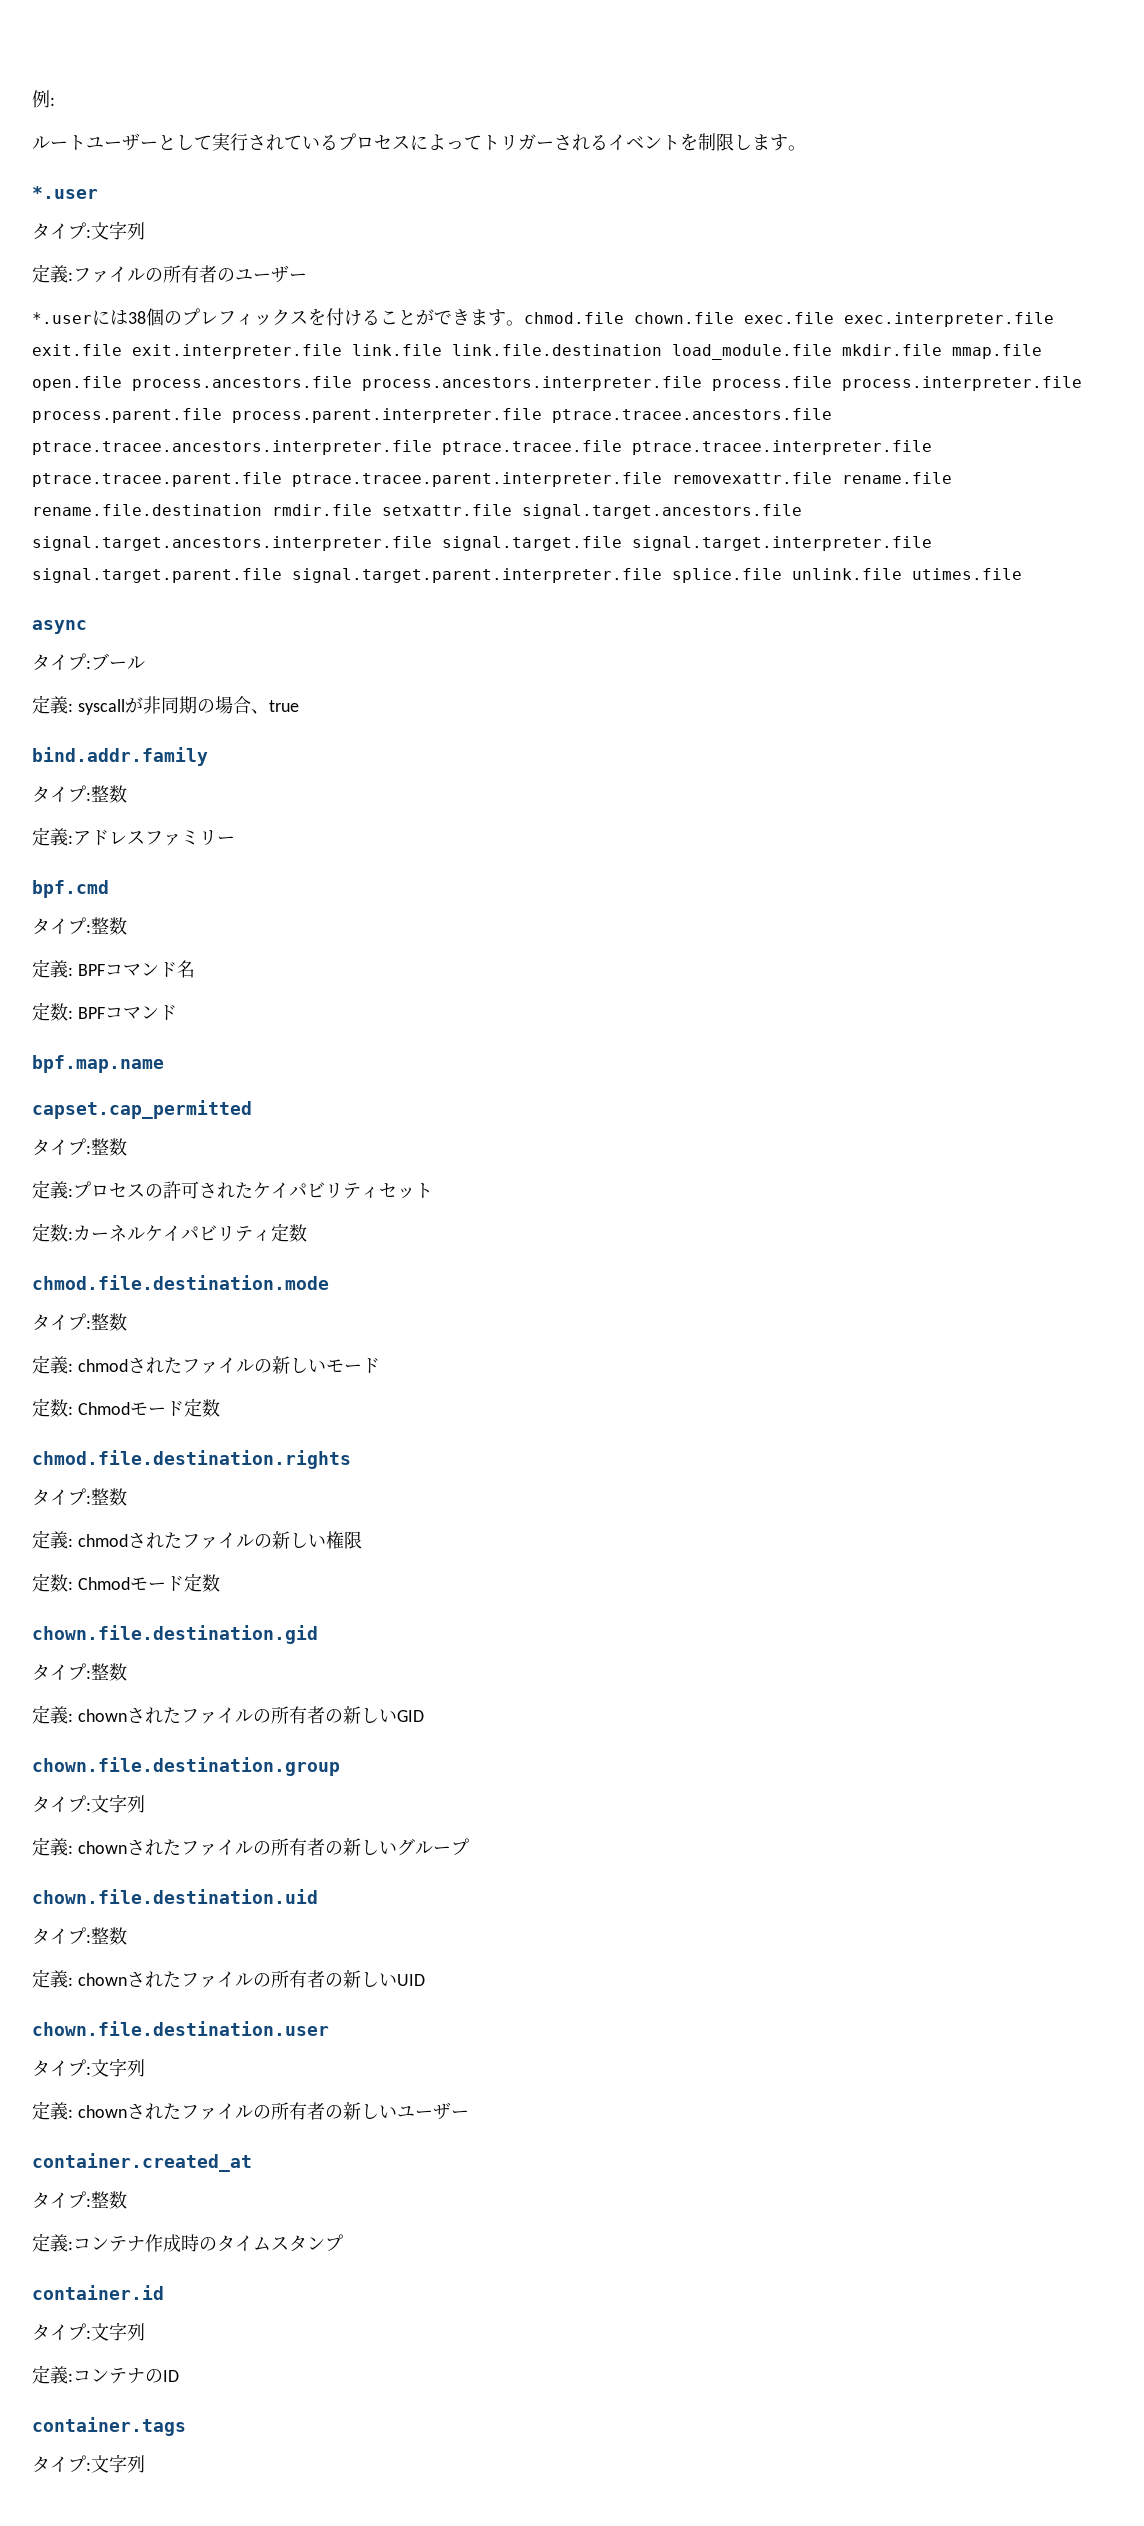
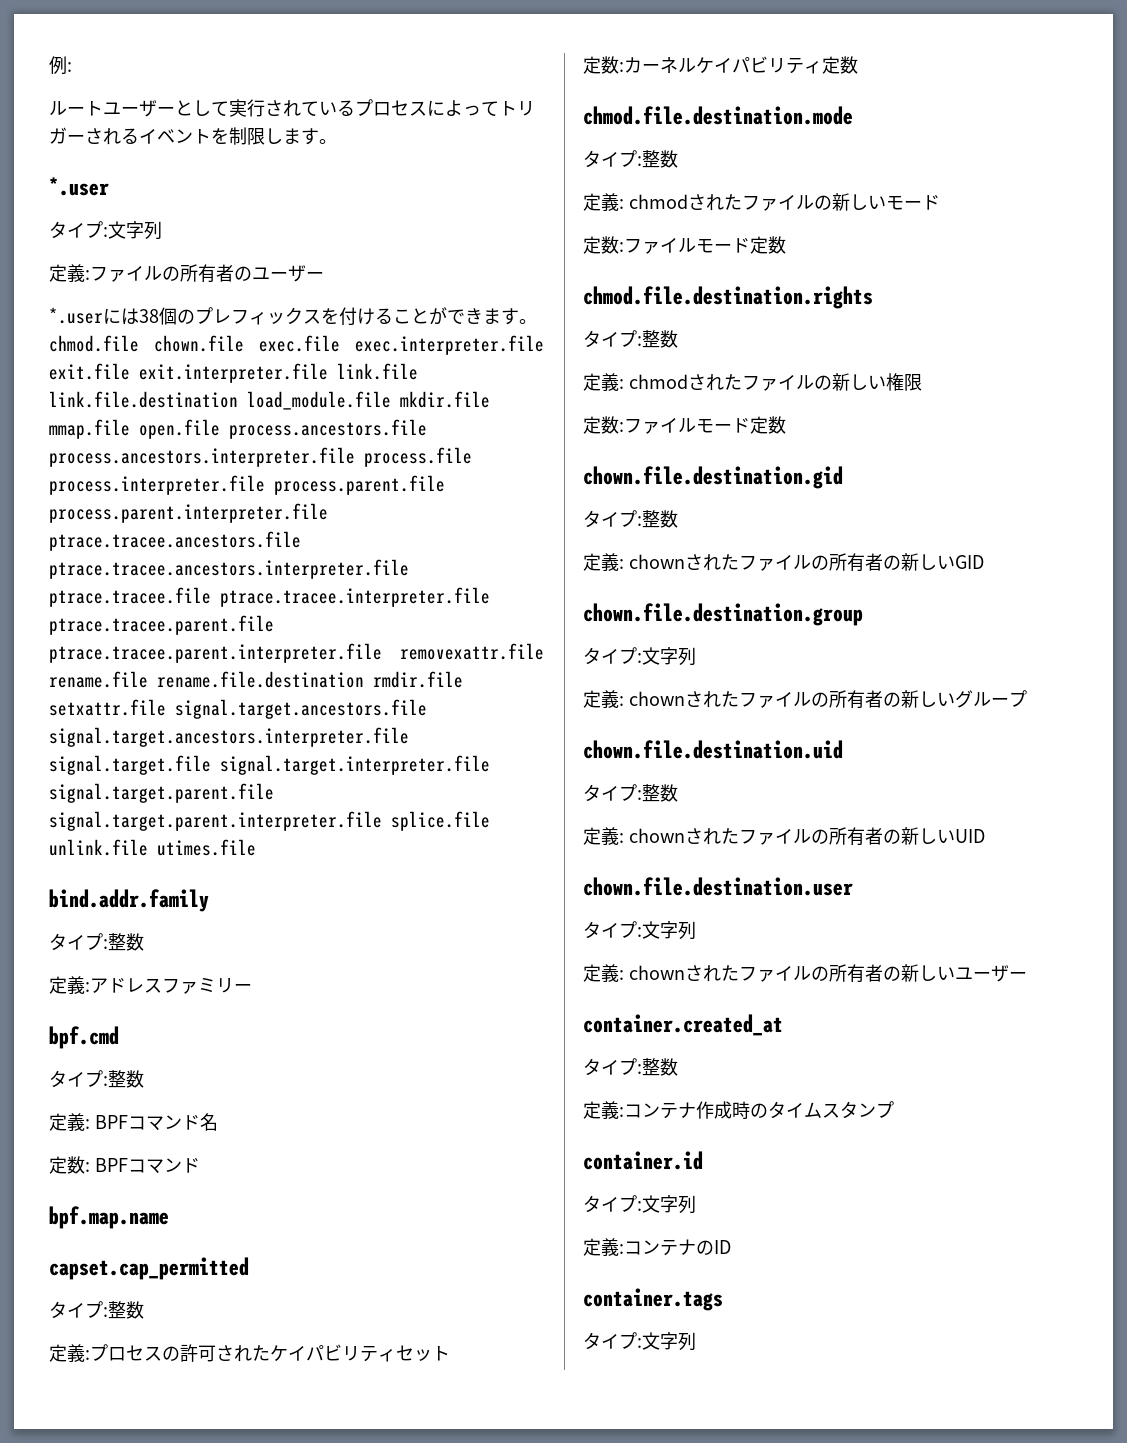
[32,620,87,634] [32,653,145,671] [32,695,299,715] // async // タイプ:ブール // 定義: syscallが非同期の場合、true -> (256, 847) none
[77,1402,130,1415] Chmod -> [624,238,696,254] ファイル
[77,1577,130,1590] Chmod -> [624,418,696,434] ファイル

